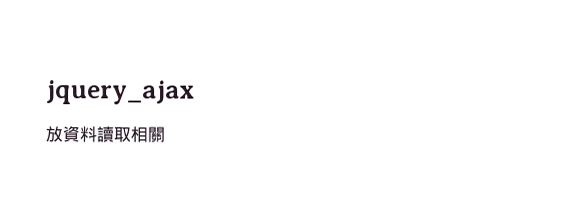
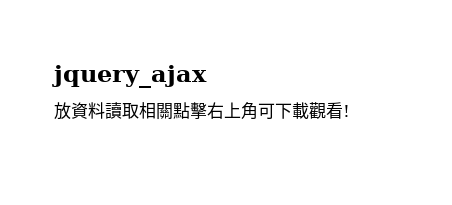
(165, 134) none -> [173,102,350,120] 點擊右上角可下載觀看!

